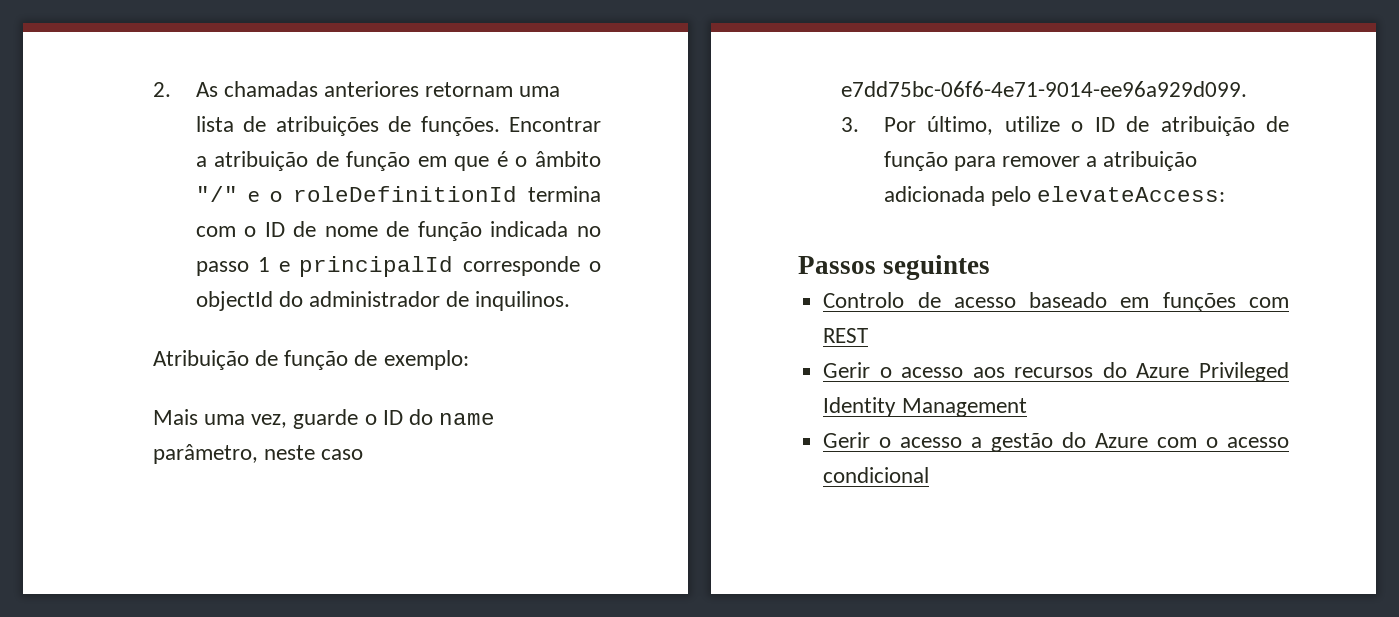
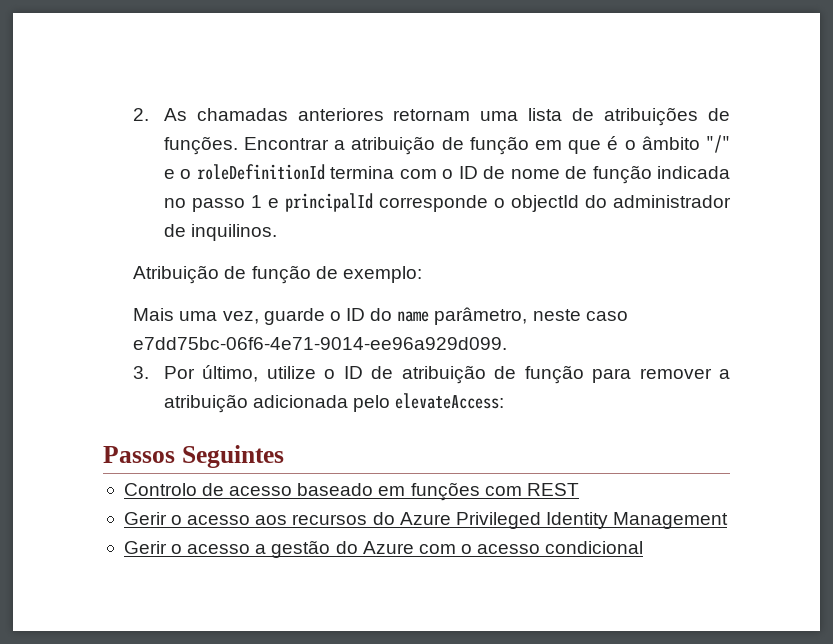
[883,255,991,280] seguintes -> [181,445,284,468] Seguintes

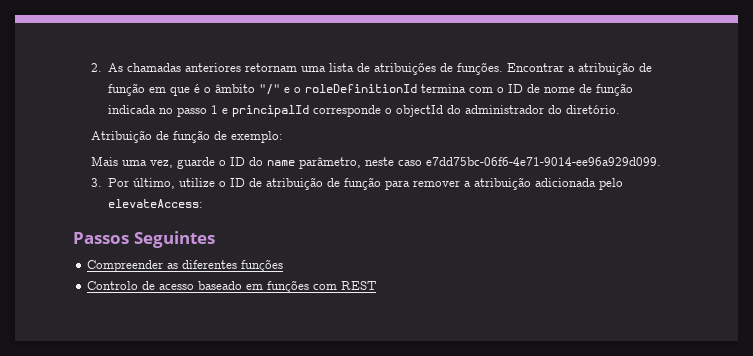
[163,224,277,241] de inquilinos. -> [548,105,621,114] do diretório.
(284, 456) none -> [87,259,284,272] // Compreender as diferentes funções
[123,512,729,529] [123,540,644,558] // Gerir o acesso aos recursos do Azure Privileged Identity Management // Gerir o acesso a gestão do Azure com o acesso condicional -> (377, 285) none

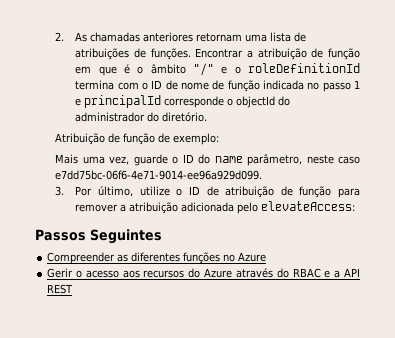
[87,280,338,293] // Controlo de acesso baseado em funções com -> [223,252,267,262] [47,268,360,278] no Azure // Gerir o acesso aos recursos do Azure através do RBAC e a API

